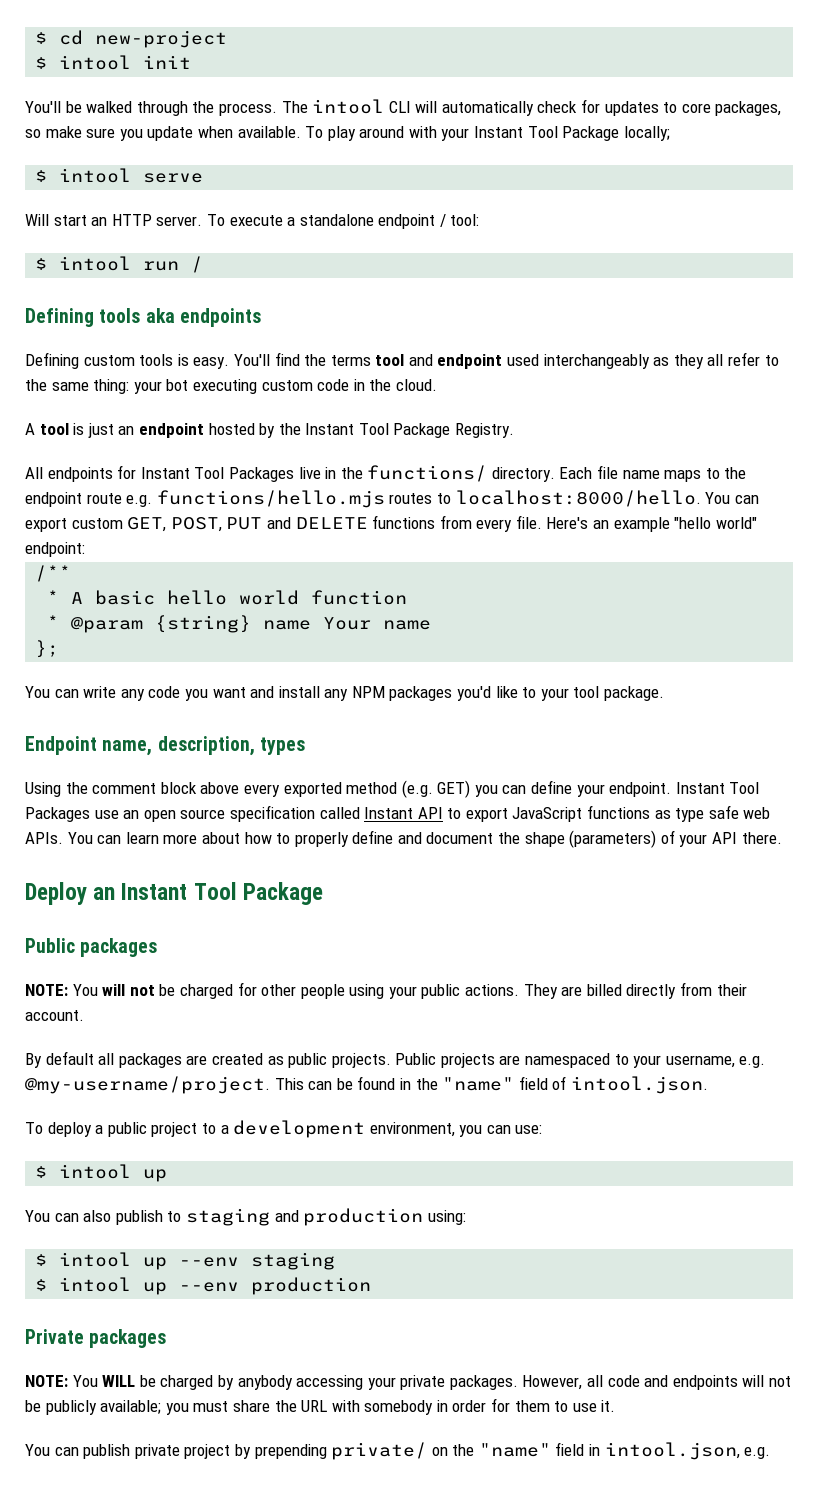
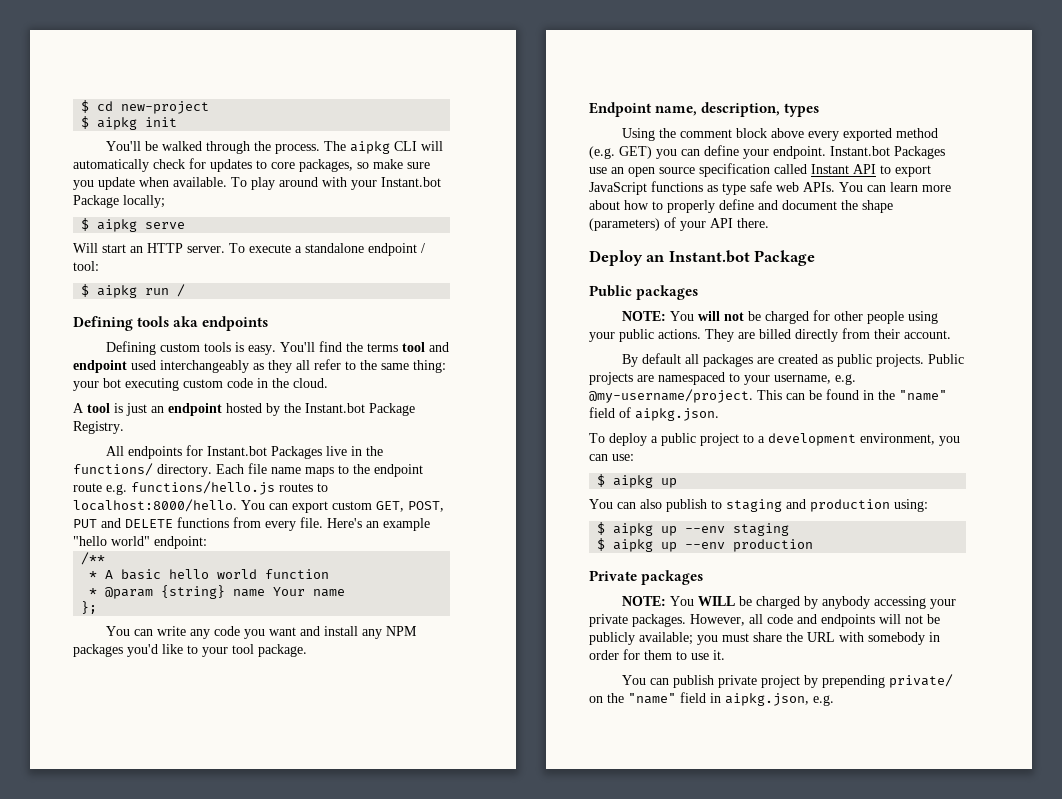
[59,55,132,70] intool -> [97,117,138,130] aipkg
[312,99,385,114] intool -> [349,141,390,154] aipkg
[474,126,558,138] Instant Tool -> [381,177,441,187] Instant.bot
[59,168,132,183] intool -> [97,219,138,232] aipkg
[59,256,132,271] intool -> [97,285,138,298] aipkg
[305,423,389,435] Instant Tool -> [305,403,365,413] Instant.bot
[140,467,225,479] Instant Tool -> [206,446,267,456] Instant.bot
[156,490,385,508] functions/hello.mjs -> [131,481,275,495] functions/hello.js
[675,782,760,794] Instant Tool -> [830,146,890,156] Instant.bot
[121,882,237,900] Instant Tool -> [668,250,750,263] Instant.bot
[570,1076,708,1094] intool.json. -> [635,408,719,421] aipkg.json.
[59,1164,132,1179] intool -> [613,475,654,488] aipkg
[59,1252,132,1267] intool -> [613,523,654,536] aipkg
[59,1277,132,1292] intool -> [613,539,654,552] aipkg
[604,1442,740,1460] intool.json, -> [725,693,809,706] aipkg.json,

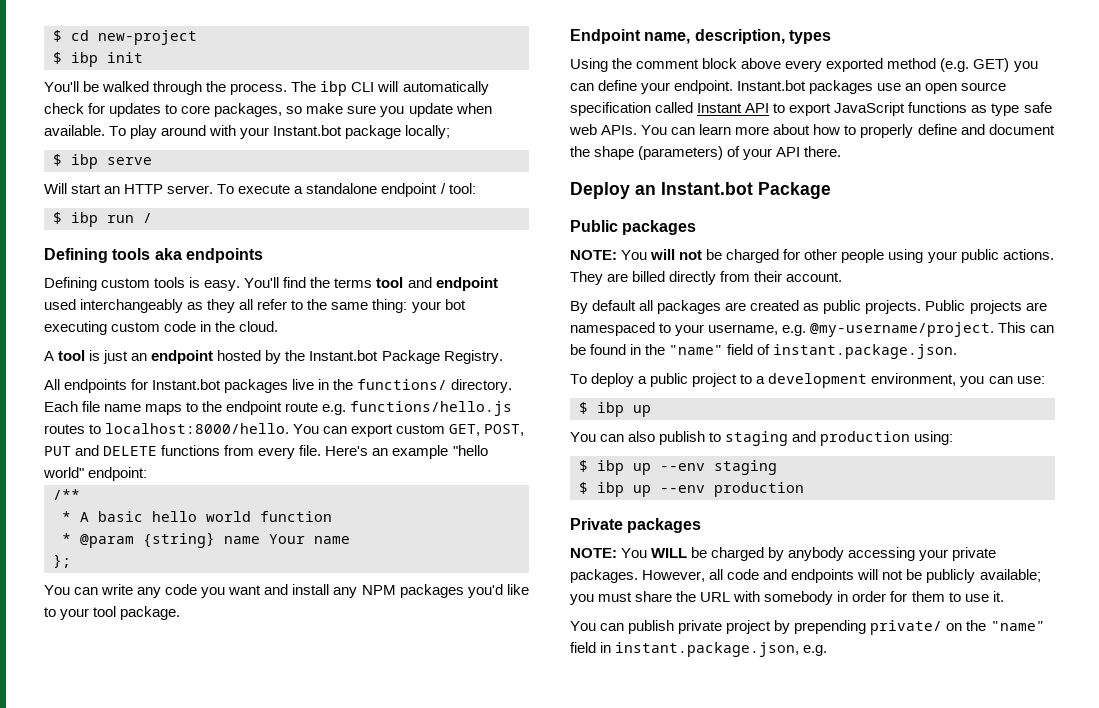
[97,117,138,130] aipkg -> [71,52,98,67] ibp
[349,141,390,154] aipkg -> [320,81,348,96] ibp
[73,195,119,208] Package -> [345,125,402,139] package
[97,219,138,232] aipkg -> [71,154,98,169] ibp
[97,285,138,298] aipkg -> [71,212,98,227] ibp
[270,446,322,459] Packages -> [224,379,289,393] packages
[894,146,945,159] Packages -> [809,80,874,94] packages
[635,408,719,421] aipkg.json. -> [773,344,958,359] instant.package.json.
[613,475,654,488] aipkg -> [597,402,624,417] ibp
[613,523,654,536] aipkg -> [597,460,624,475] ibp
[613,539,654,552] aipkg -> [597,482,624,497] ibp
[725,693,809,706] aipkg.json, -> [615,642,800,657] instant.package.json,

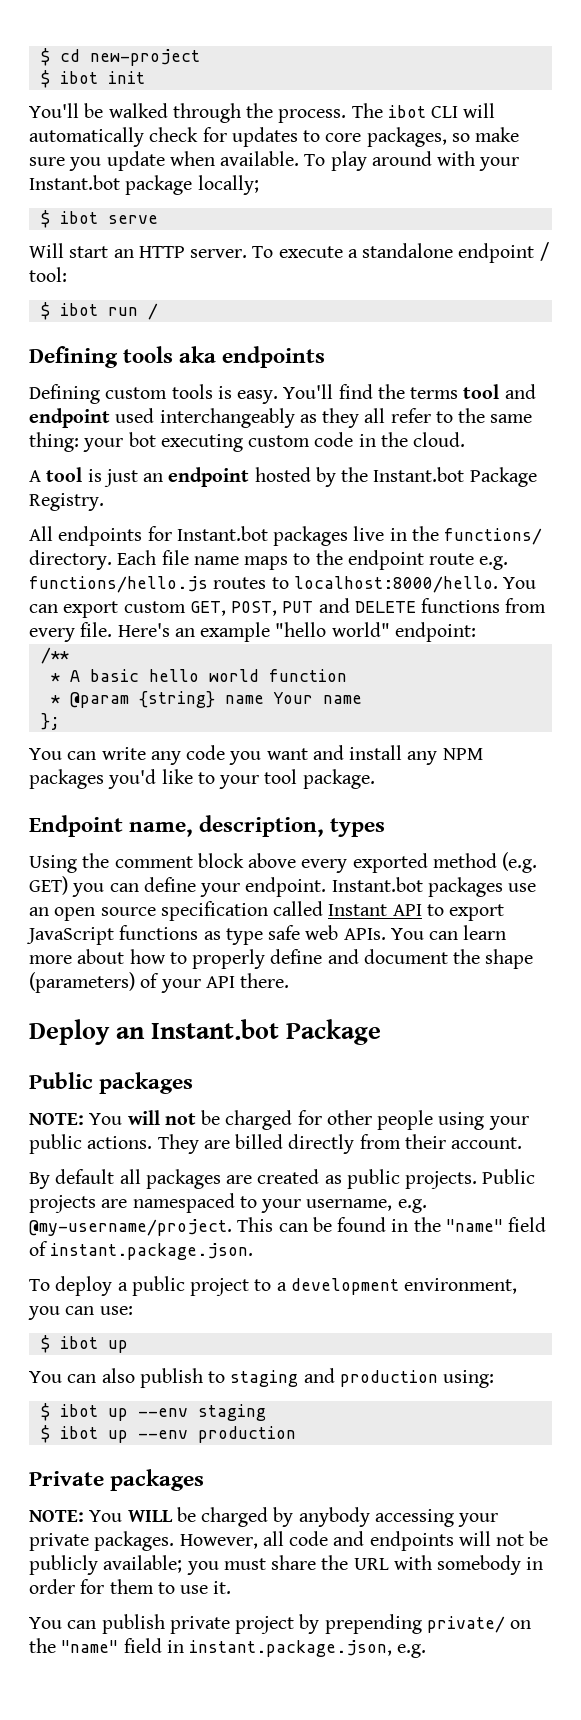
[71,52,98,67] ibp -> [59,71,98,84] ibot
[320,81,348,96] ibp -> [387,105,426,118] ibot
[71,154,98,169] ibp -> [59,211,98,224] ibot
[71,212,98,227] ibp -> [59,303,98,316] ibot
[597,402,624,417] ibp -> [59,1336,98,1349] ibot
[597,460,624,475] ibp -> [59,1404,98,1417] ibot
[597,482,624,497] ibp -> [59,1426,98,1439] ibot

